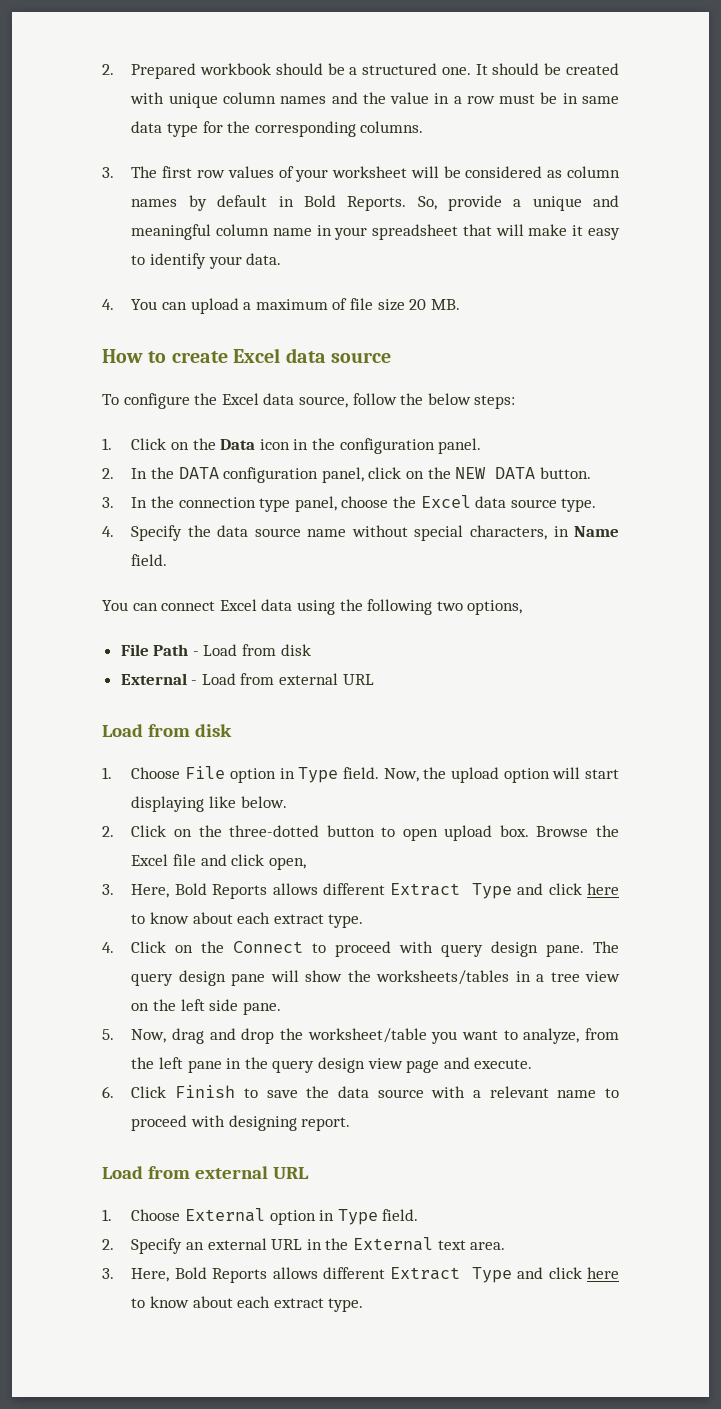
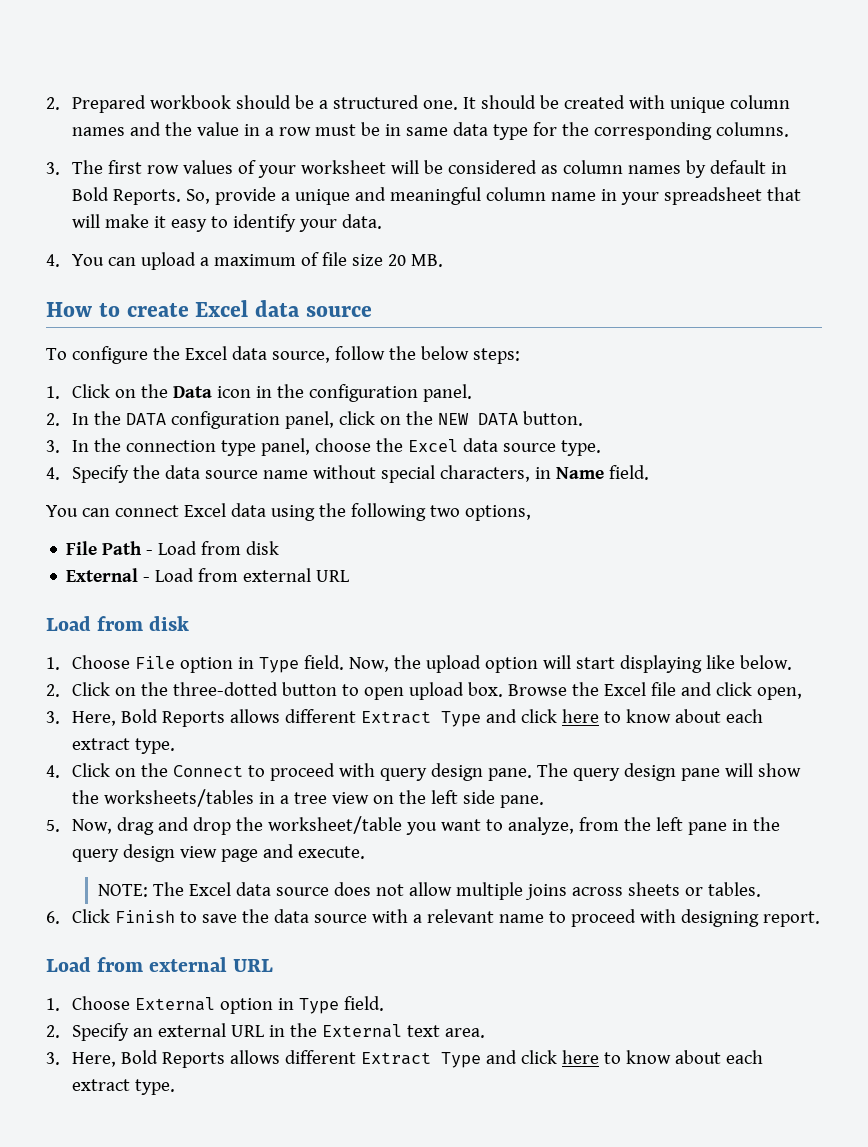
(533, 1064) none -> [98,882,762,900] // NOTE: The Excel data source does not allow multiple joins across sheets or tables.

